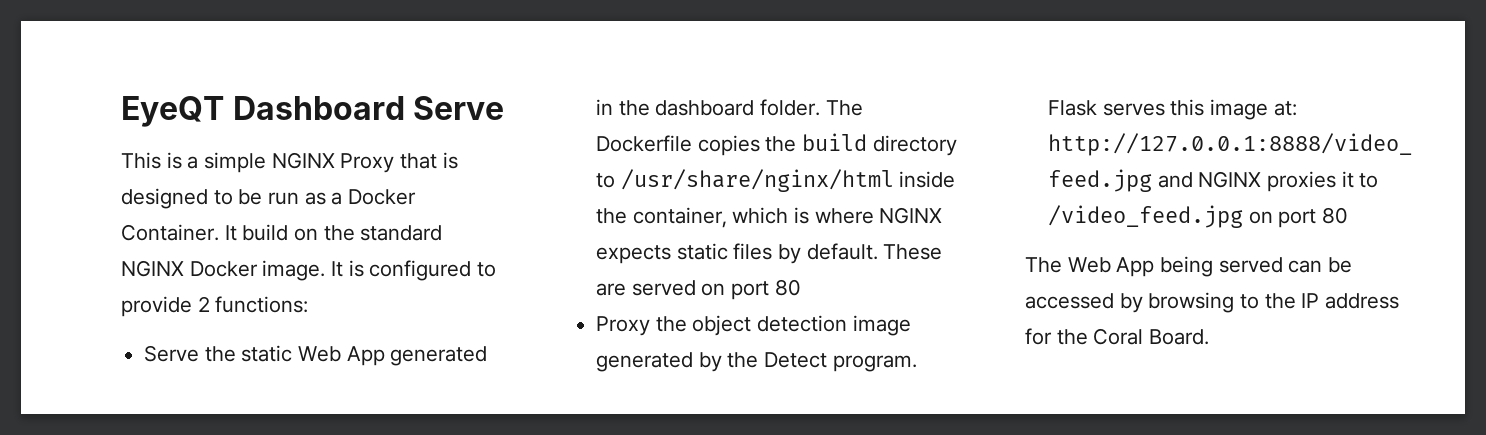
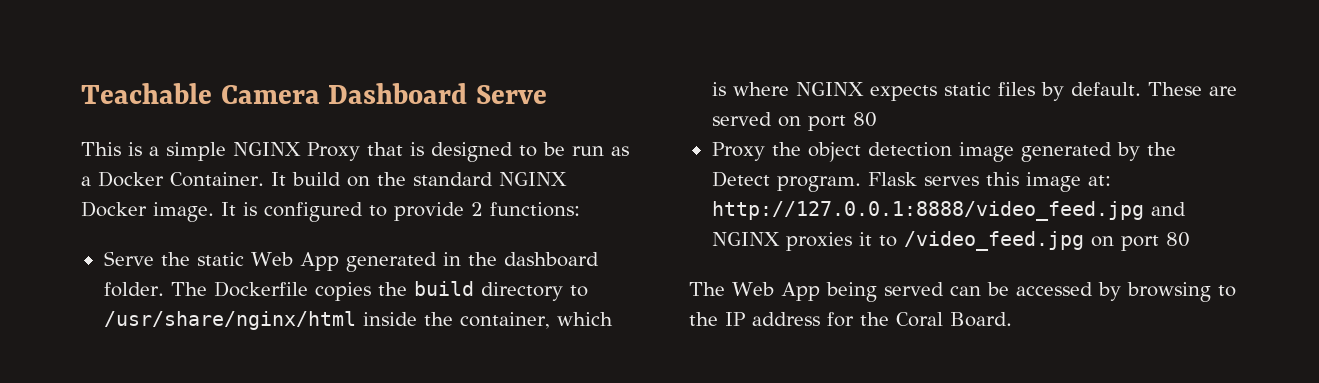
[121,96,224,127] EyeQT -> [81,83,320,104] Teachable Camera

